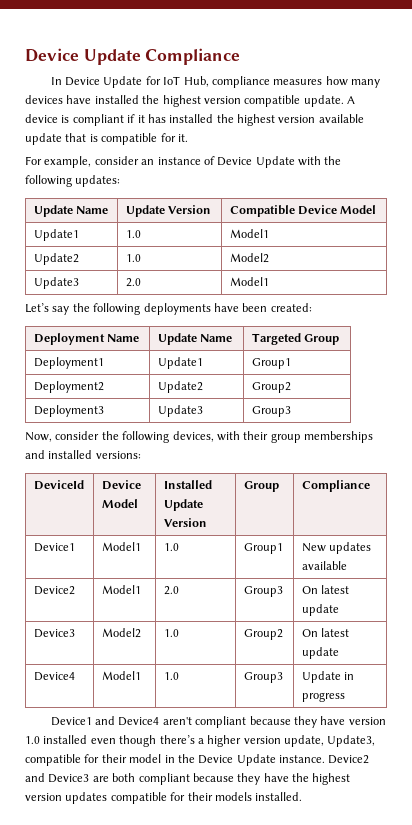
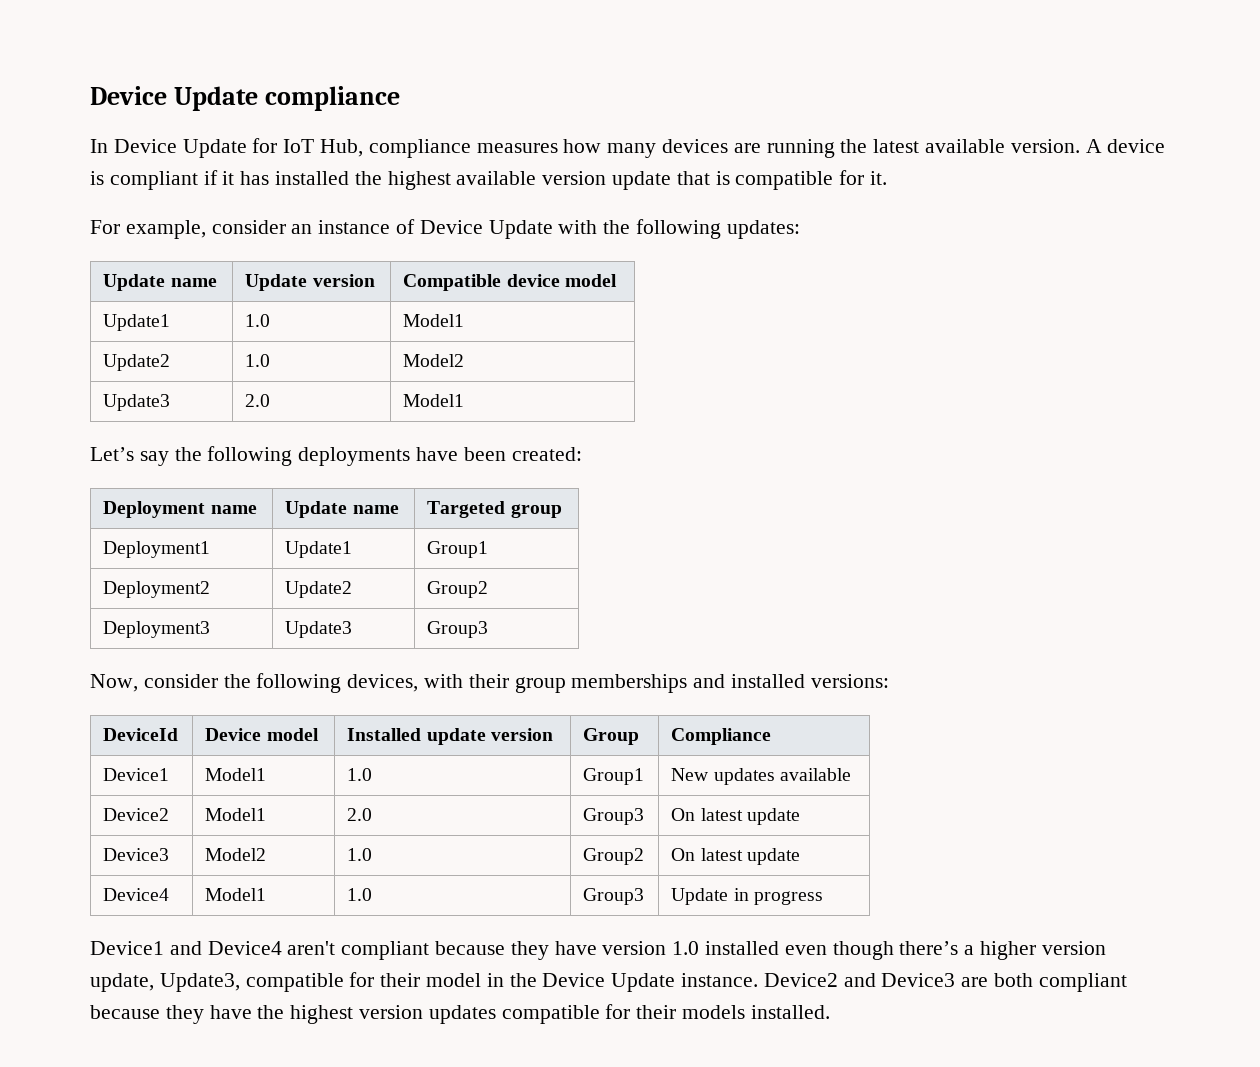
[25,48,241,65] Device Update Compliance -> [90,86,401,111] Device Update compliance
[66,95,344,107] have installed the highest version compatible update. -> [733,139,1080,158] are running the latest available version.
[278,114,364,123] version available -> [456,171,607,185] available version
[76,206,109,214] [125,205,212,217] Name | Update Version -> [170,278,217,287] [245,274,375,291] name | Update version
[298,205,377,215] Device Model -> [506,274,617,287] device model
[107,334,140,342] [157,333,233,345] Name | Update Name -> [210,505,257,514] [285,501,399,518] name | Update name
[304,334,340,345] Group -> [510,504,562,518] group
[101,499,138,508] Model -> [266,728,319,741] model
[163,499,203,511] [163,518,207,527] Update Version -> [426,728,553,745] update version

